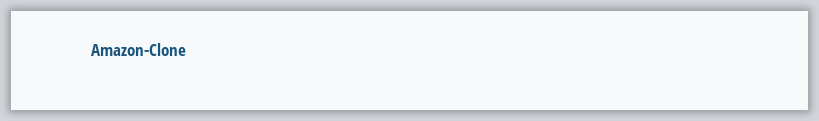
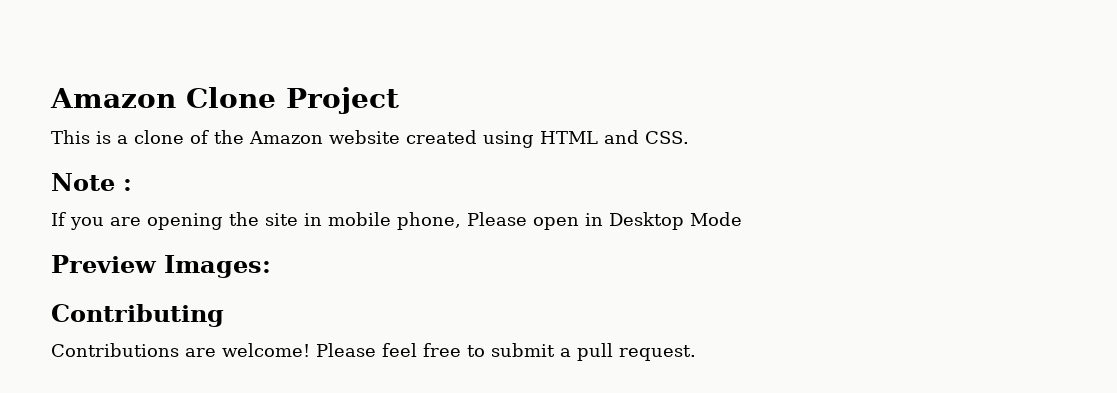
[91,43,186,56] Amazon-Clone -> [50,87,399,114] [51,130,689,148] [51,173,132,191] [51,212,742,230] [51,255,271,278] [51,304,224,327] [51,343,696,361] Amazon Clone Project // This is a clone of the Amazon website created using HTML and CSS. // Note : // If you are opening the site in mobile phone, Please open in Desktop Mode // Preview Images: // Contributing // Contributions are welcome! Please feel free to submit a pull request.

